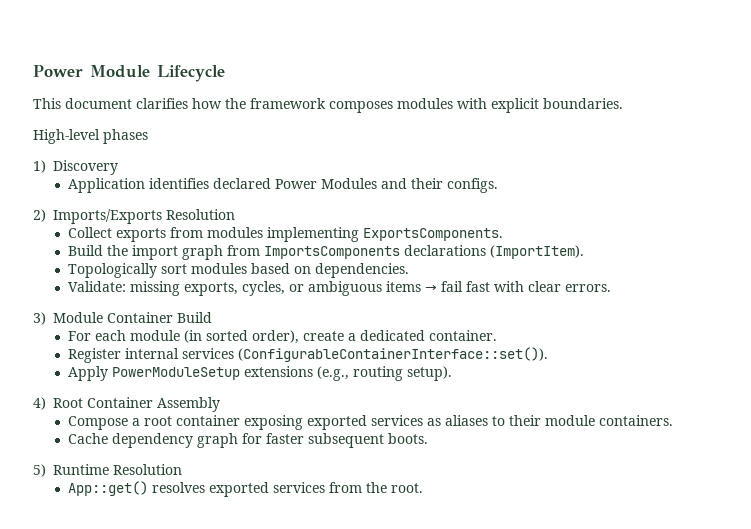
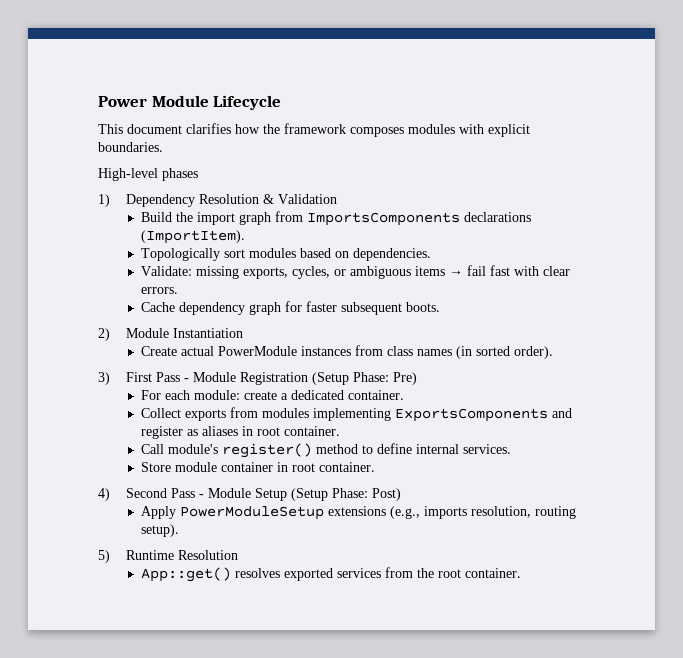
[53,160,118,175] [67,178,498,193] [33,209,235,224] [67,227,503,242] Discovery // Application identifies declared Power Modules and their configs. // 2) Imports/Exports Resolution // Collect exports from modules implementing ExportsComponents. -> [125,194,337,207] Dependency Resolution & Validation
[33,312,212,325] [67,330,497,344] [67,347,548,363] [67,366,452,381] [33,397,220,412] [67,415,673,430] // 3) Module Container Build // For each module (in sorted order), create a dedicated container. // Register internal services (ConfigurableContainerInterface::set()). // Apply PowerModuleSetup extensions (e.g., routing setup). // 4) Root Container Assembly // Compose a root container exposing exported services as aliases to their module containers. -> (178, 290) none
(428, 438) none -> [98,328,243,341] [140,345,553,359] [98,372,417,385] [140,390,404,400] [140,407,572,422] [140,426,340,439] [140,443,511,458] [140,462,375,472] [98,488,401,501] [140,506,576,520] [140,524,179,537] // 2) Module Instantiation // Create actual PowerModule instances from class names (in sorted order). // 3) First Pass - Module Registration (Setup Phase: Pre) // For each module: create a dedicated container. // Collect exports from modules implementing ExportsComponents and register as aliases in root container. // Call module's register() method to define internal services. // Store module container in root container. // 4) Second Pass - Module Setup (Setup Phase: Post) // Apply PowerModuleSetup extensions (e.g., imports resolution, routing setup).
[390,483,423,493] root. -> [437,568,521,578] root container.

